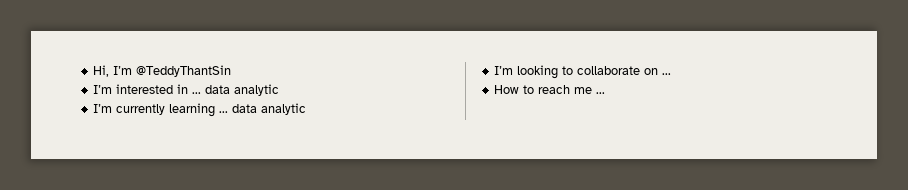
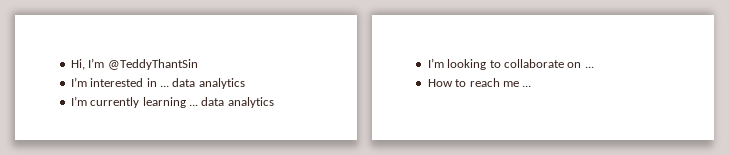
[234,84,280,96] analytic -> [198,78,245,89] analytics
[261,103,307,115] analytic -> [227,97,274,108] analytics

